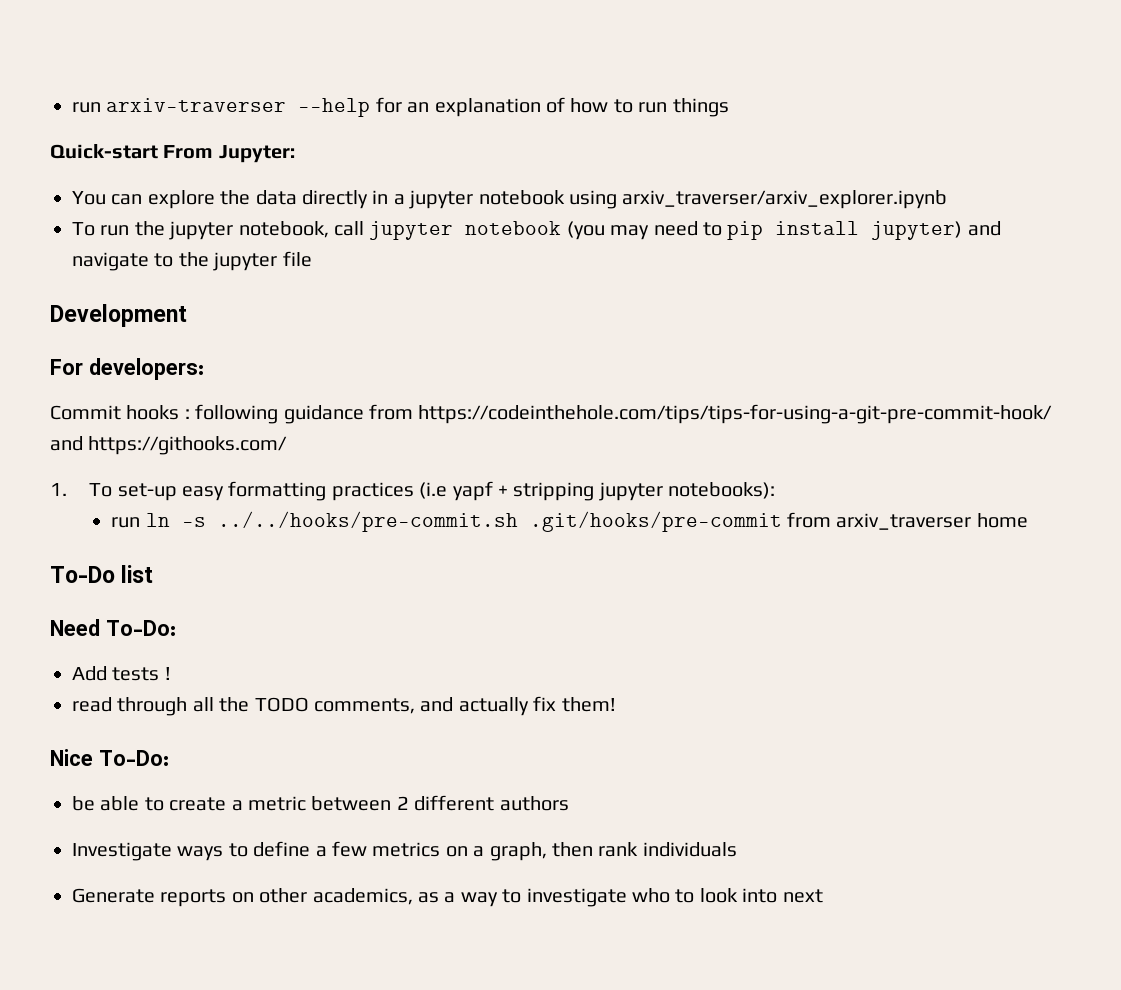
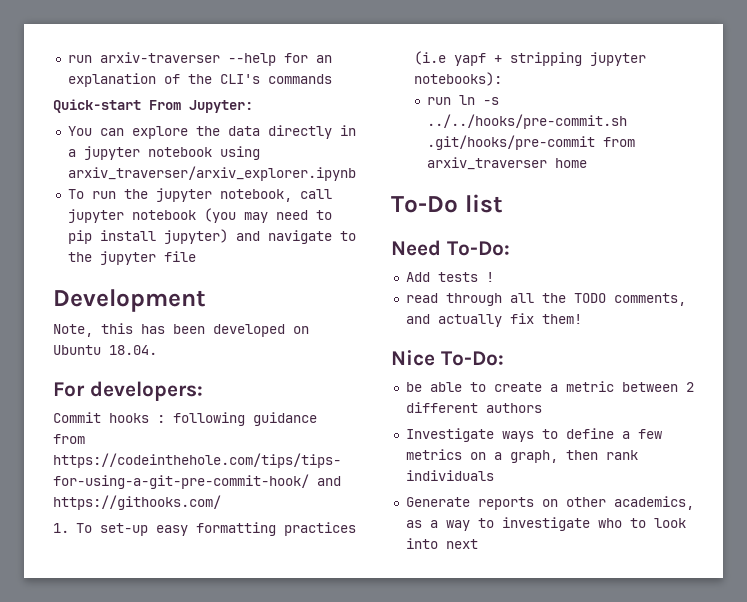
[570,98,729,117] how to run things -> [187,74,332,84] the CLI's commands
(187, 315) none -> [53,323,309,337] [53,345,157,355] // Note, this has been developed on Ubuntu 18.04.

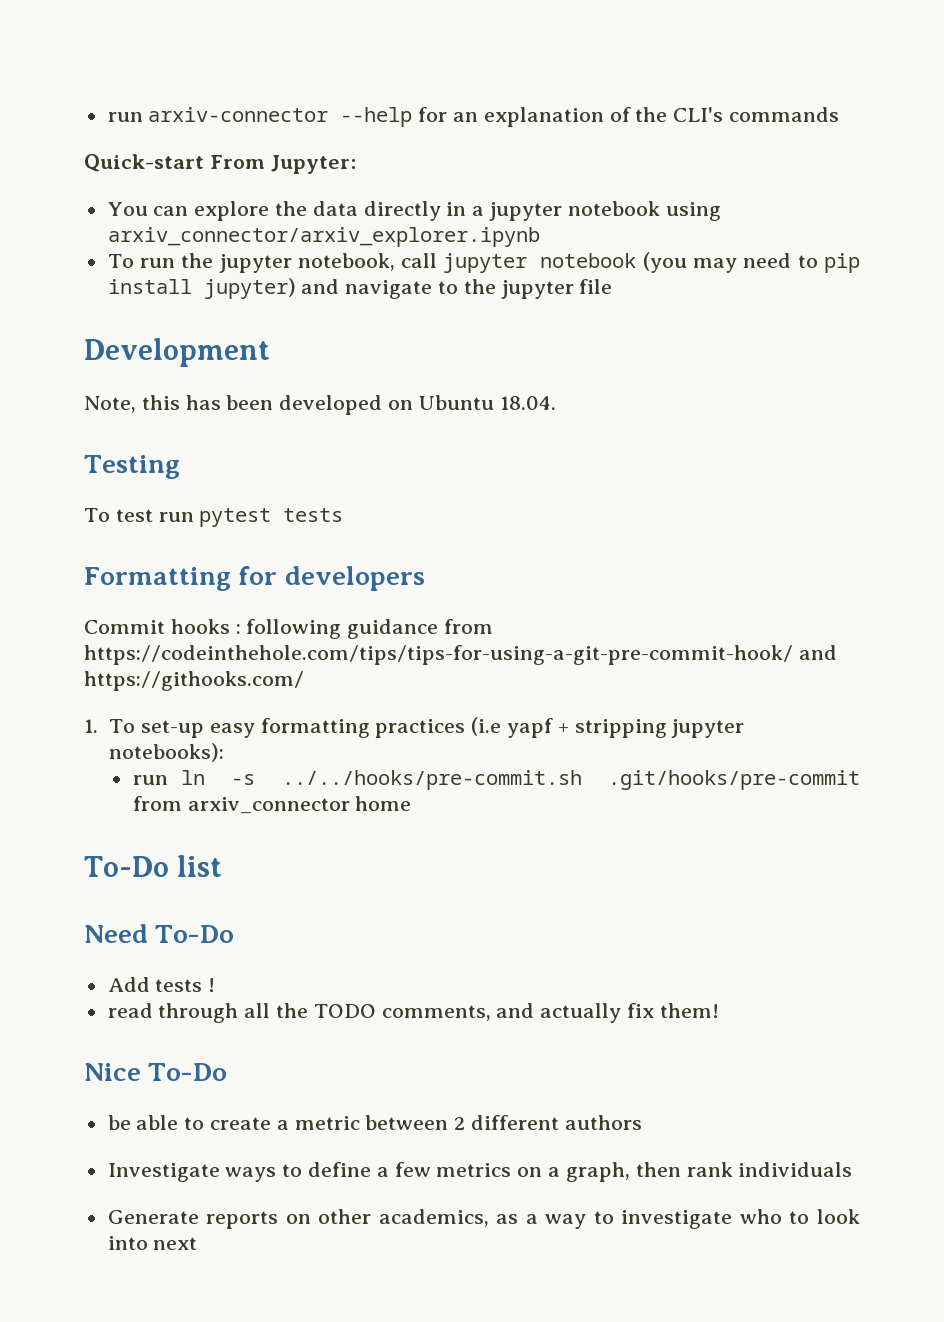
[67,52,220,63] run arxiv-traverser -> [107,107,329,122] run arxiv-connector
[67,166,356,181] arxiv_traverser/arxiv_explorer.ipynb -> [107,227,540,247] arxiv_connector/arxiv_explorer.ipynb
[53,381,203,401] For developers: -> [84,455,180,479] [84,508,344,527] [84,566,425,591] Testing // To test run pytest tests // Formatting for developers
[426,157,547,170] arxiv_traverser -> [187,797,350,814] arxiv_connector
[446,241,510,256] To-Do: -> [155,925,235,943] To-Do
[440,351,504,366] To-Do: -> [148,1063,228,1081] To-Do

